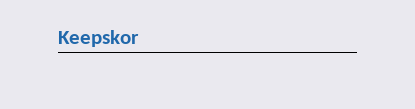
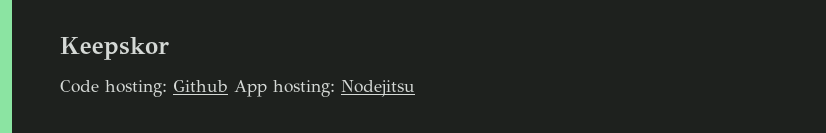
(139, 38) none -> [60,80,415,97] // Code hosting: Github App hosting: Nodejitsu

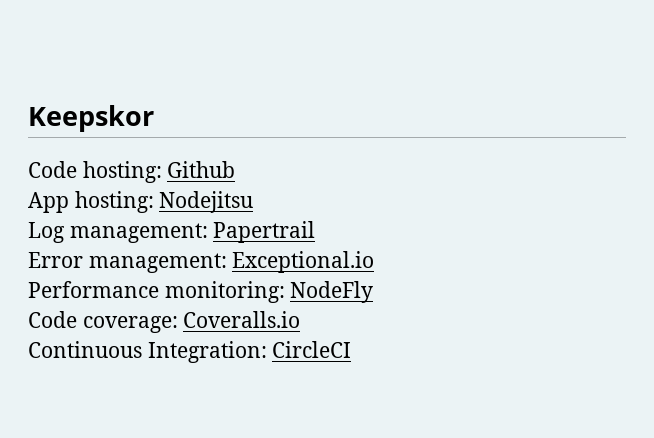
(228, 86) none -> (236, 169) //
(415, 88) none -> [28,221,316,243] [28,251,375,273] [28,281,374,303] [28,311,301,333] [28,341,352,363] // Log management: Papertrail // Error management: Exceptional.io // Performance monitoring: NodeFly // Code coverage: Coveralls.io // Continuous Integration: CircleCI

